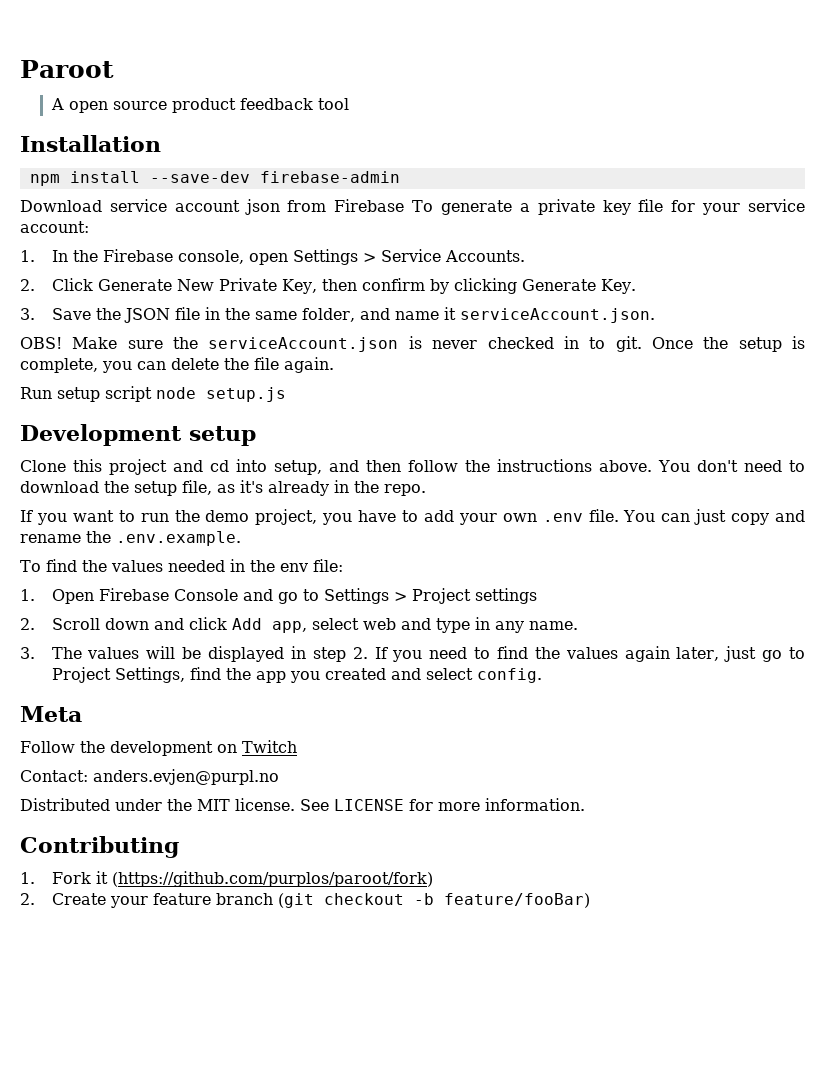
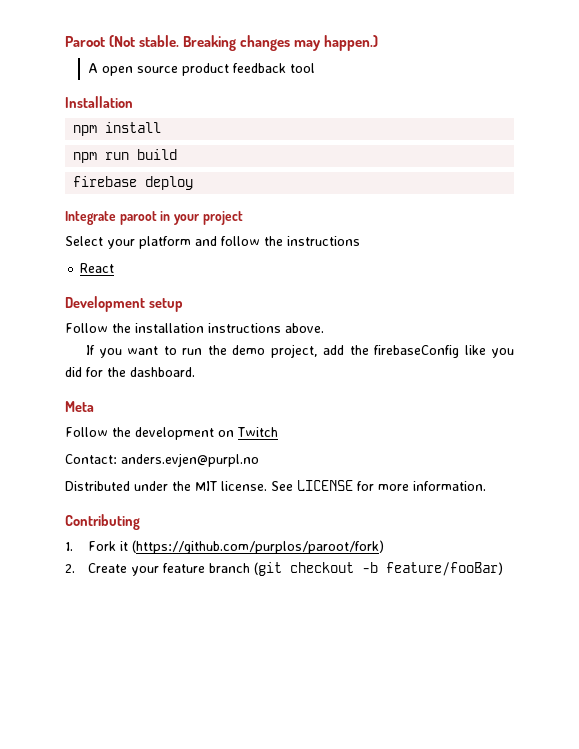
(114, 69) none -> [109,35,379,51] (Not stable. Breaking changes may happen.)
[149,171,400,183] [20,199,806,215] [20,221,89,233] [20,249,525,265] [20,278,636,294] [20,307,655,323] [20,336,806,352] [20,357,334,373] [20,386,286,402] [20,424,256,446] [20,459,805,475] [20,480,426,496] --save-dev firebase-admin // Download service account json from Firebase To generate a private key file for your service account: // 1. In the Firebase console, open Settings > Service Accounts. // 2. Click Generate New Private Key, then confirm by clicking Generate Key. // 3. Save the JSON file in the same folder, and name it serviceAccount.json. // OBS! Make sure the serviceAccount.json is never checked in to git. Once the setup is complete, you can delete the file again. // Run setup script node setup.js // Development setup // Clone this project and cd into setup, and then follow the instructions above. You don't need to download the setup file, as it's already in the repo. -> [73,149,178,163] [73,176,194,190] [65,211,243,225] [65,236,360,249] [80,263,115,273] [65,296,183,312] [65,323,324,333] // npm run build // firebase deploy // Integrate paroot in your project // Select your platform and follow the instructions // React // Development setup // Follow the installation instructions above.
[322,509,806,525] [20,531,241,546] [20,559,343,572] [20,588,537,604] [20,617,578,633] [20,646,805,662] [51,667,542,683] you have to add your own .env file. You can just copy and rename the .env.example. // To find the values needed in the env file: // 1. Open Firebase Console and go to Settings > Project settings // 2. Scroll down and click Add app, select web and type in any name. // 3. The values will be displayed in step 2. If you need to find the values again later, just go to Project Settings, find the app you created and select config. -> [323,345,514,358] [65,367,195,377] add the firebaseConfig like you did for the dashboard.

